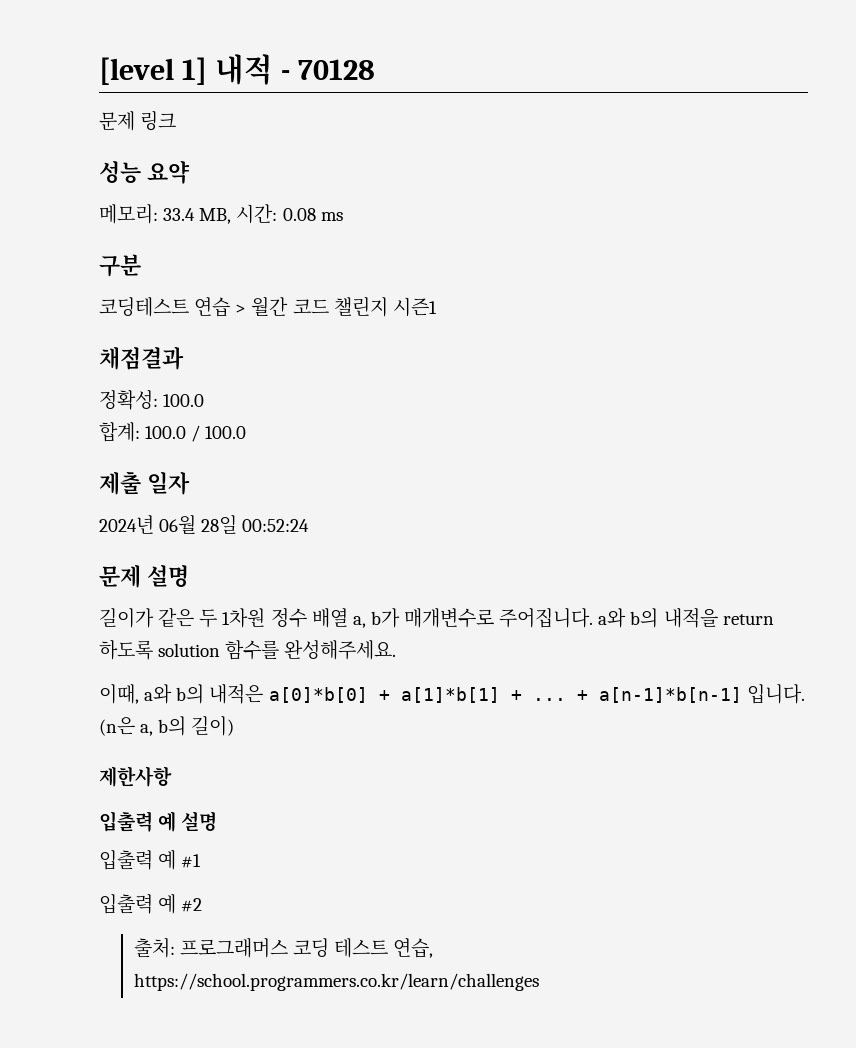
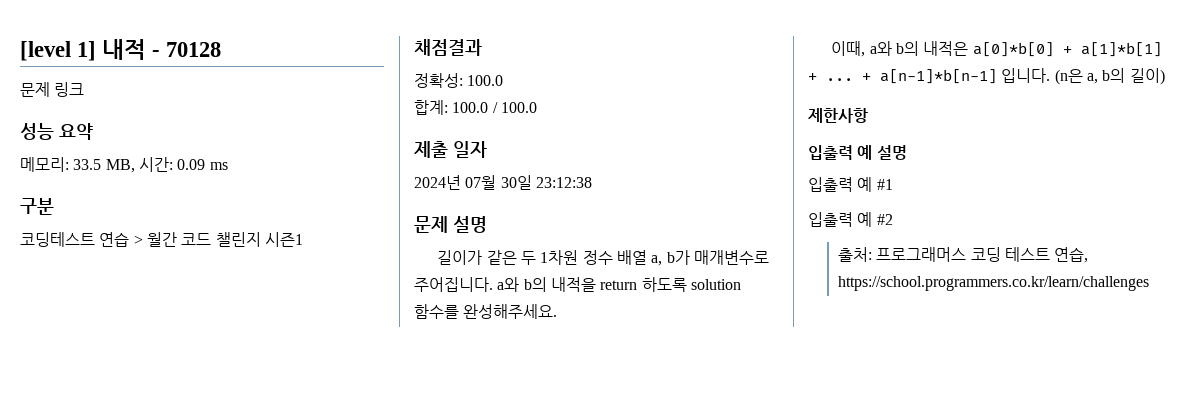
[163,208,196,221] 33.4 -> [73,159,102,170] 33.5
[282,208,316,221] 0.08 -> [177,159,206,170] 0.09
[159,514,310,534] 06월 28일 00:52:24 -> [465,175,592,190] 07월 30일 23:12:38

